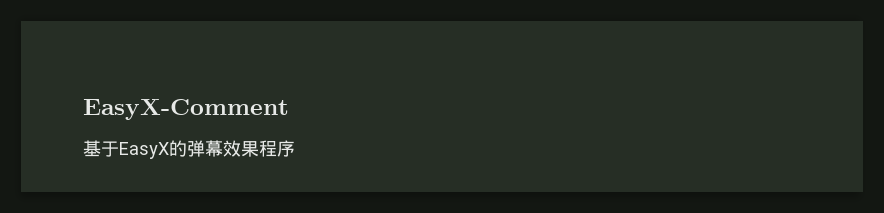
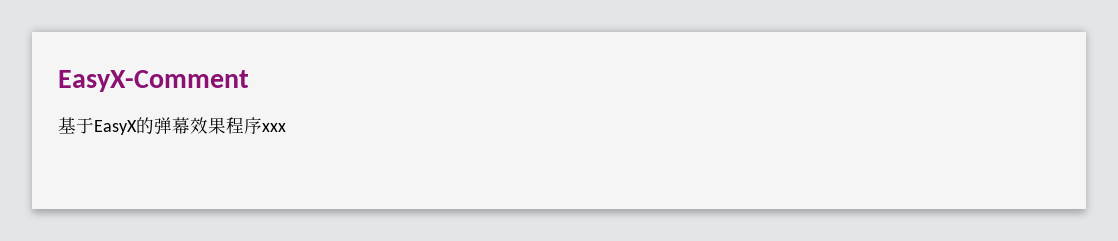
(295, 148) none -> [262,123,286,132] xxx

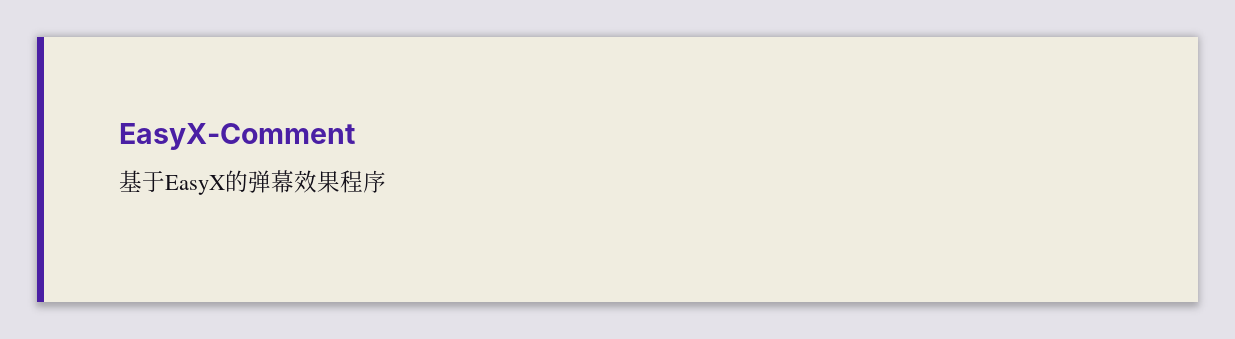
[262,123,286,132] xxx -> (386, 181) none

